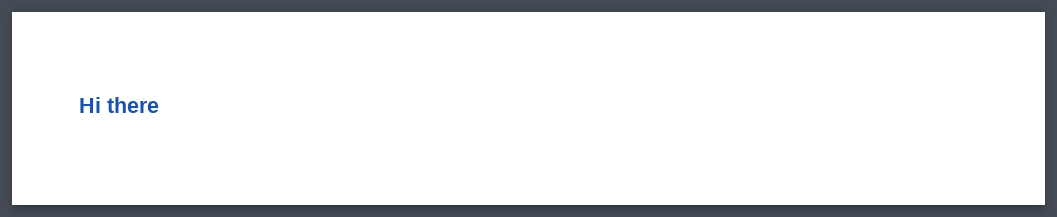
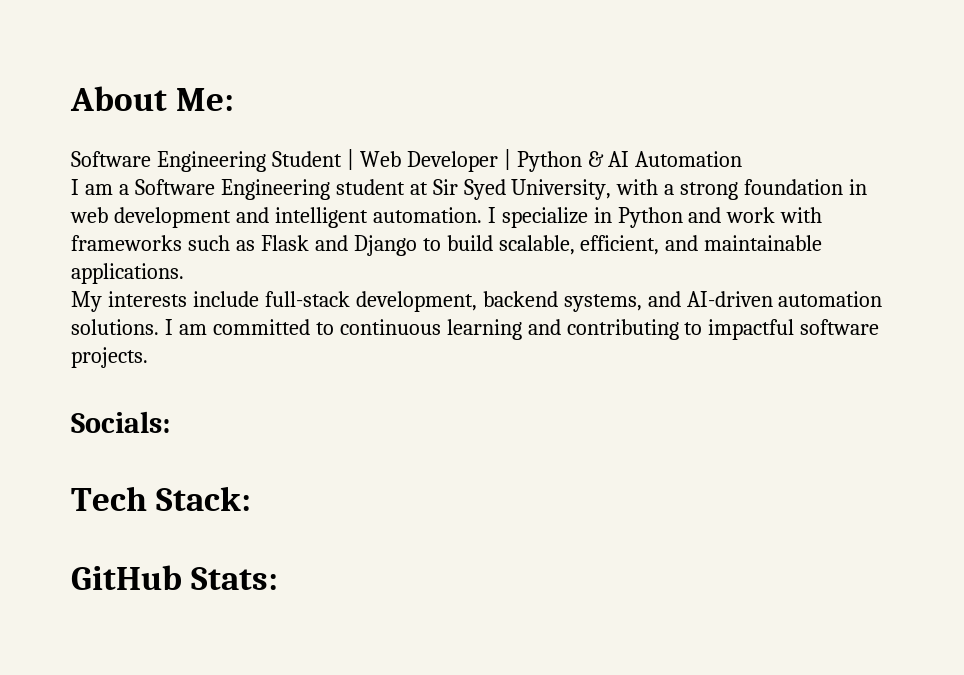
[79,97,159,113] Hi there -> [70,86,235,111] [71,149,743,172] [71,179,868,200] [70,207,823,228] [71,235,823,256] [71,263,184,284] [71,291,883,312] [71,319,880,340] [71,347,148,368] [71,411,170,433] [71,486,252,511] [71,565,279,590] About Me: // Software Engineering Student | Web Developer | Python & AI Automation // I am a Software Engineering student at Sir Syed University, with a strong foundation in web development and intelligent automation. I specialize in Python and work with frameworks such as Flask and Django to build scalable, efficient, and maintainable applications. // My interests include full-stack development, backend systems, and AI-driven automation solutions. I am committed to continuous learning and contributing to impactful software projects. // Socials: // Tech Stack: // GitHub Stats:

